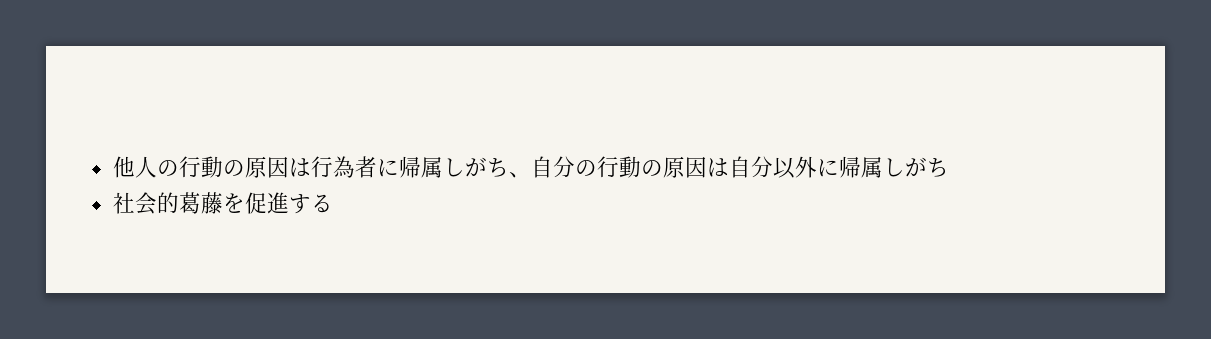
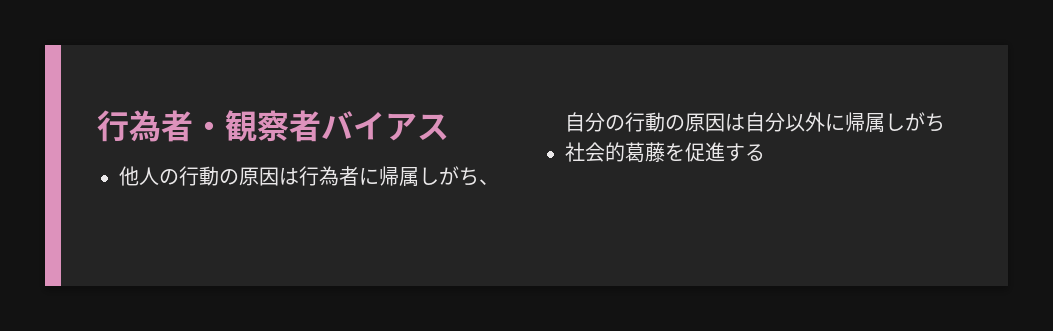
(112, 167) none -> [97,110,449,142] 行為者・観察者バイアス //

